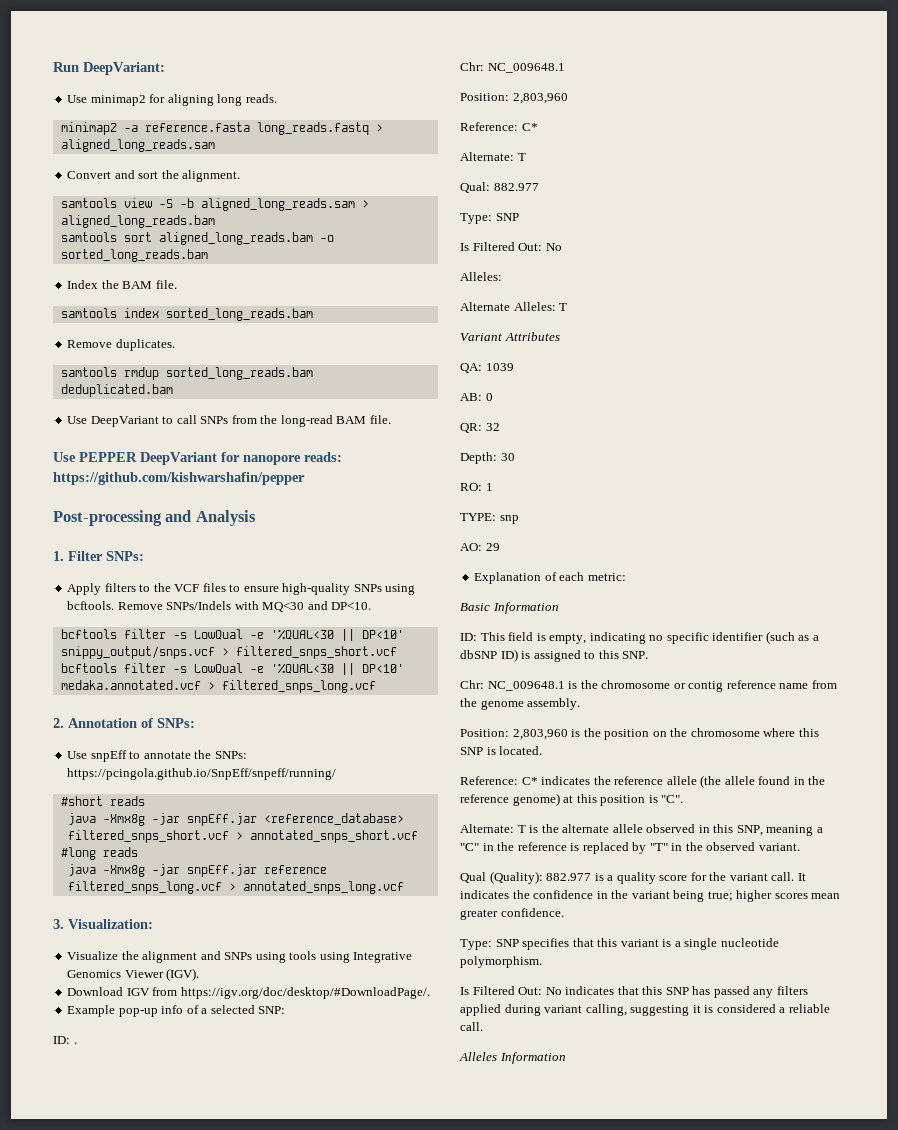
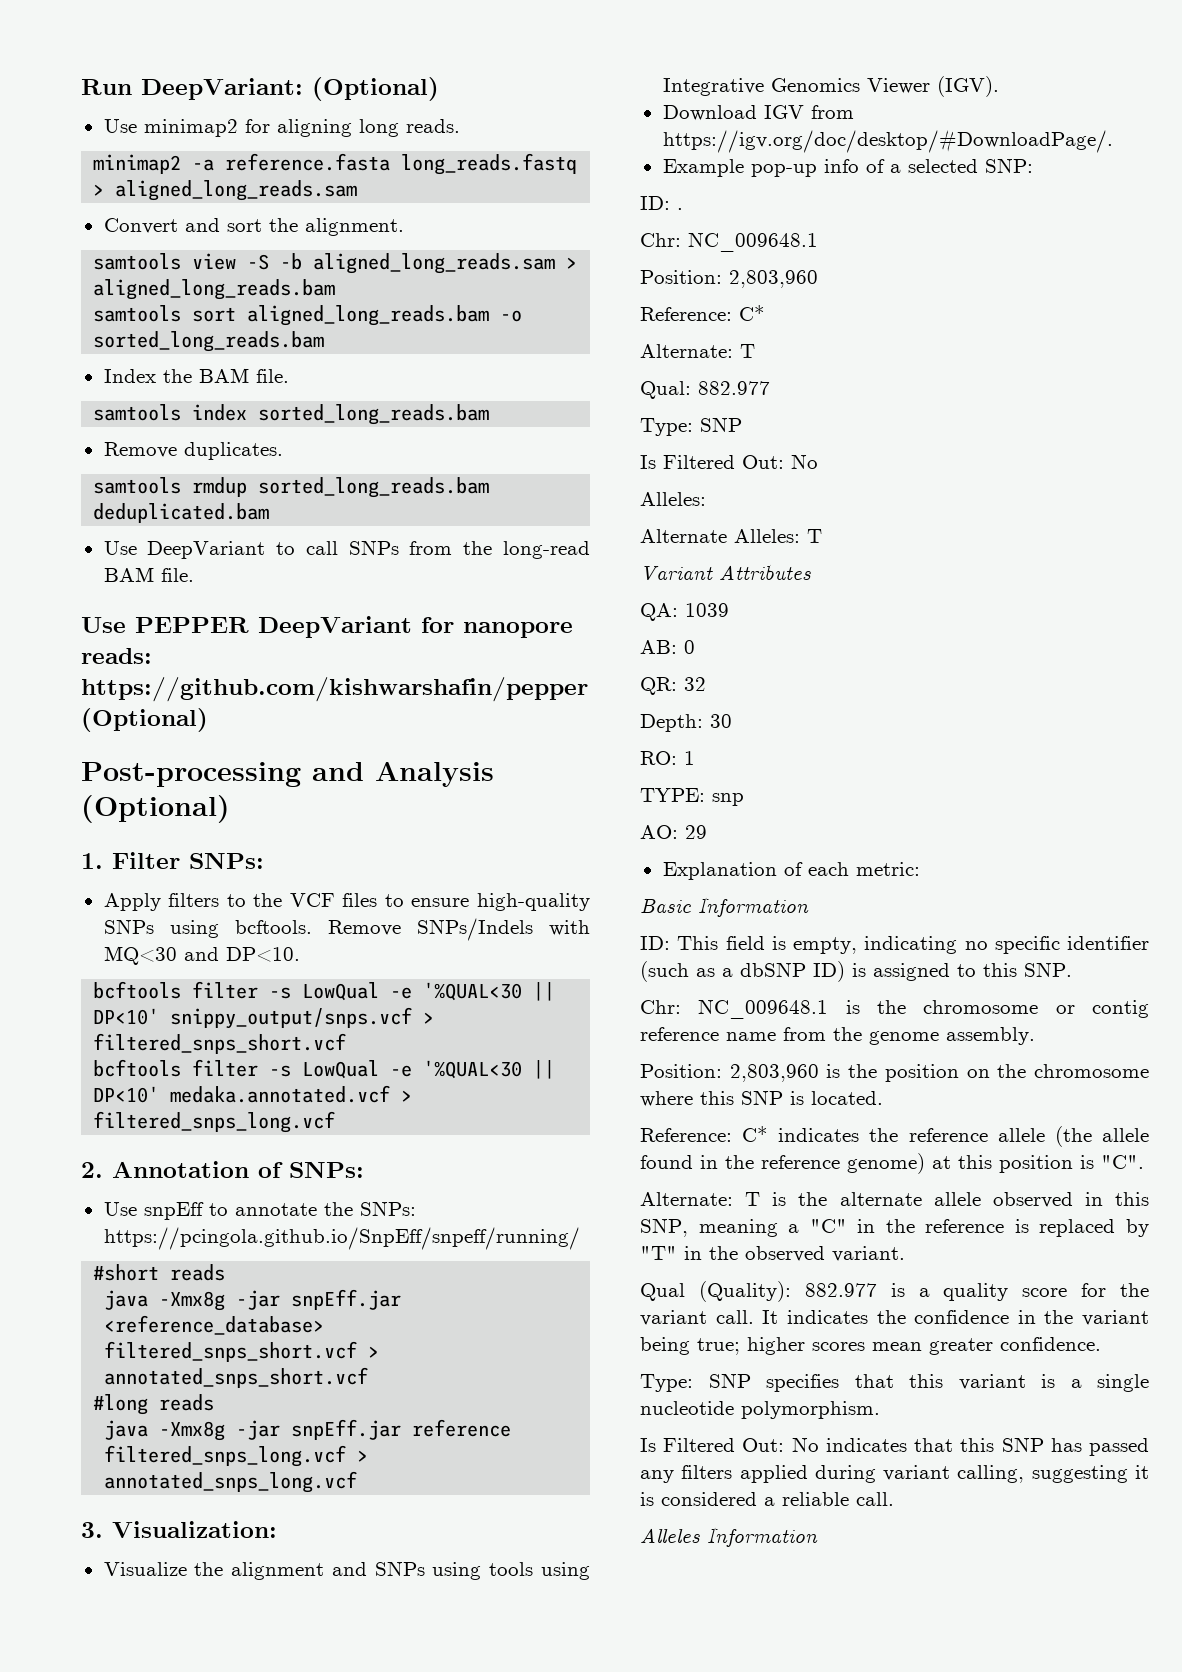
(165, 68) none -> [312,77,439,101] (Optional)
(305, 478) none -> [81,708,208,732] (Optional)
(256, 518) none -> [81,795,230,823] (Optional)

